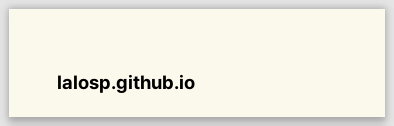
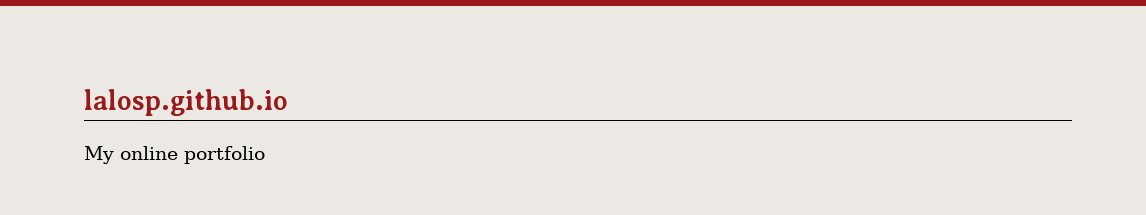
(195, 83) none -> [84,146,265,164] // My online portfolio

